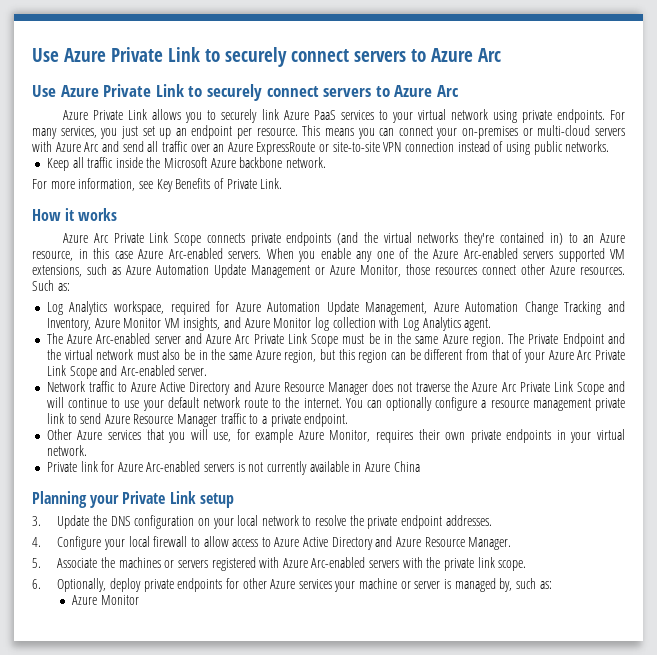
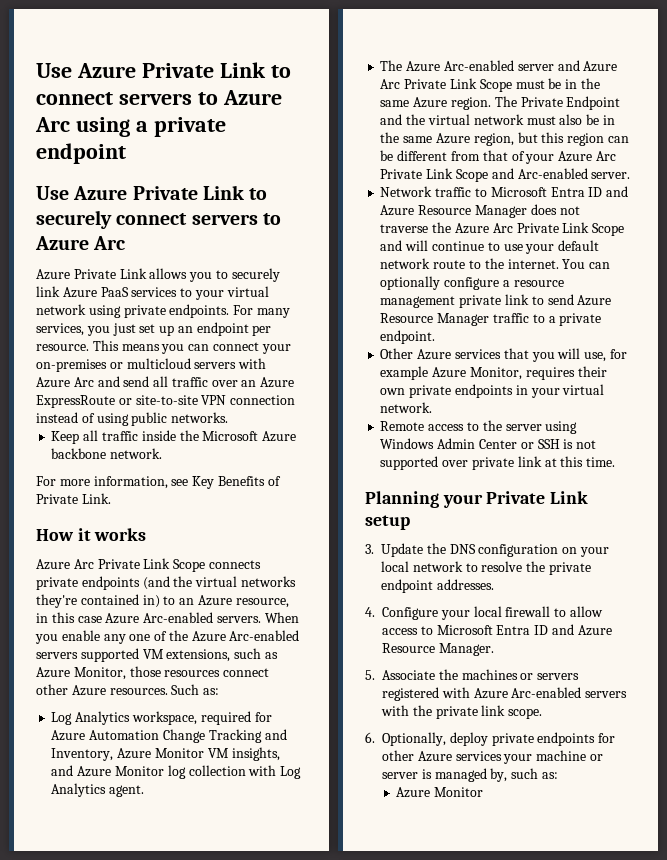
[32,47,501,67] Use Azure Private Link to securely connect servers to Azure Arc -> [36,62,291,78] [36,90,282,105] [35,117,226,137] [36,143,126,164] Use Azure Private Link to connect servers to Azure Arc using a private endpoint
[537,125,591,136] multi-cloud -> [126,358,191,369] multicloud
[156,264,355,278] Automation Update Management or Azure -> (70, 672) none
[326,301,519,315] Update Management, Azure Automation -> (160, 735) none
[131,382,231,395] Azure Active Directory -> [490,187,603,197] Microsoft Entra ID
[46,461,420,475] Private link for Azure Arc-enabled servers is not currently available in Azure China -> [380,420,578,434] [380,438,597,449] [380,456,616,470] Remote access to the server using Windows Admin Center or SSH is not supported over private link at this time.
[274,537,373,550] Azure Active Directory -> [436,625,549,635] Microsoft Entra ID

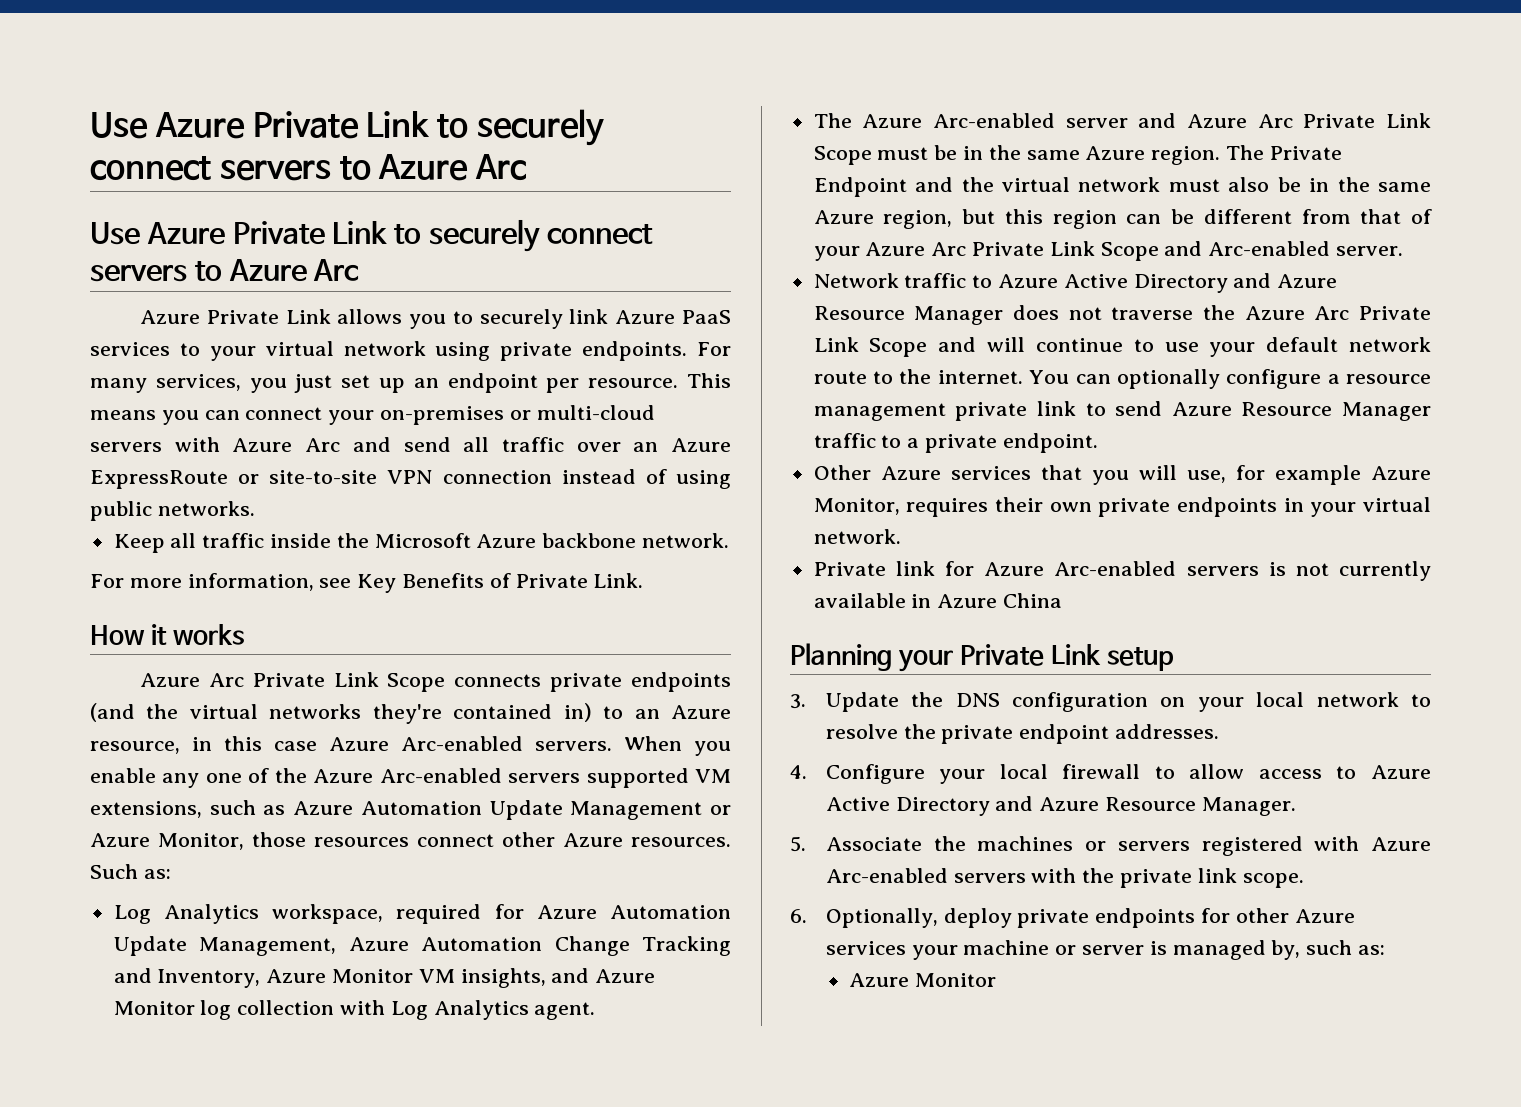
[36,62,291,78] [36,90,282,105] [35,117,226,137] [36,143,126,164] Use Azure Private Link to connect servers to Azure Arc using a private endpoint -> [90,109,604,146] [90,154,527,181] Use Azure Private Link to securely connect servers to Azure Arc
[126,358,191,369] multicloud -> [536,405,655,420] multi-cloud
(70, 672) none -> [360,800,731,820] [90,833,150,847] Automation Update Management or Azure
(160, 735) none -> [113,936,543,956] Update Management, Azure Automation
[490,187,603,197] Microsoft Entra ID -> [998,274,1228,293] Azure Active Directory
[380,420,578,434] [380,438,597,449] [380,456,616,470] Remote access to the server using Windows Admin Center or SSH is not supported over private link at this time. -> [813,561,1431,581] [813,593,1063,608] Private link for Azure Arc-enabled servers is not currently available in Azure China
[436,625,549,635] Microsoft Entra ID -> [1371,765,1431,779] [825,797,990,816] Azure Active Directory

